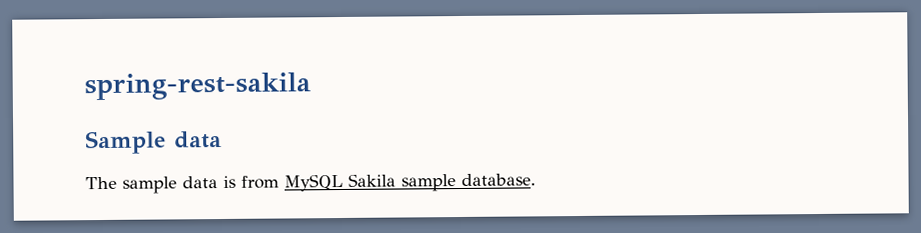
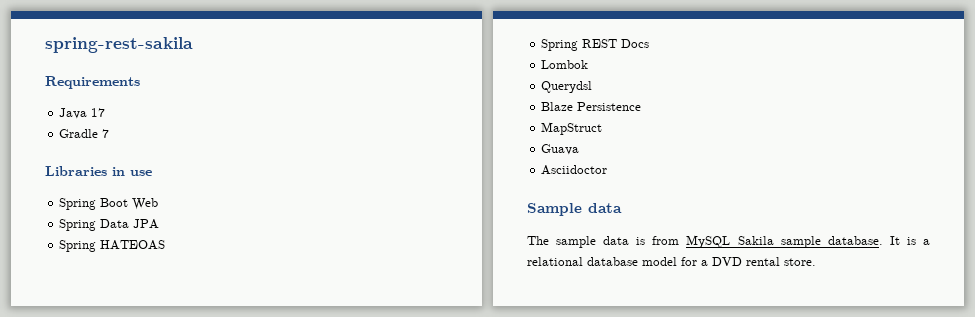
(311, 86) none -> [45,76,140,89] [59,108,106,119] [59,129,110,138] [45,166,152,176] [59,198,159,210] [59,219,160,231] [59,240,166,252] [541,39,650,51] [541,60,589,69] [541,81,593,93] [541,102,642,111] [541,122,603,135] [541,144,580,155] [541,165,608,175] // Requirements // Java 17 // Gradle 7 // Libraries in use // Spring Boot Web // Spring Data JPA // Spring HATEOAS // Spring REST Docs // Lombok // Querydsl // Blaze Persistence // MapStruct // Guava // Asciidoctor
(536, 179) none -> [889,236,930,245] [527,257,816,266] It is a relational database model for a DVD rental store.

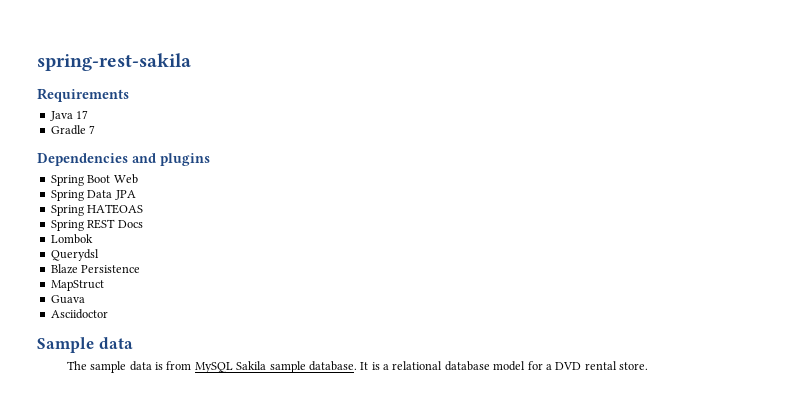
[45,166,152,176] Libraries in use -> [37,153,210,166] Dependencies and plugins

